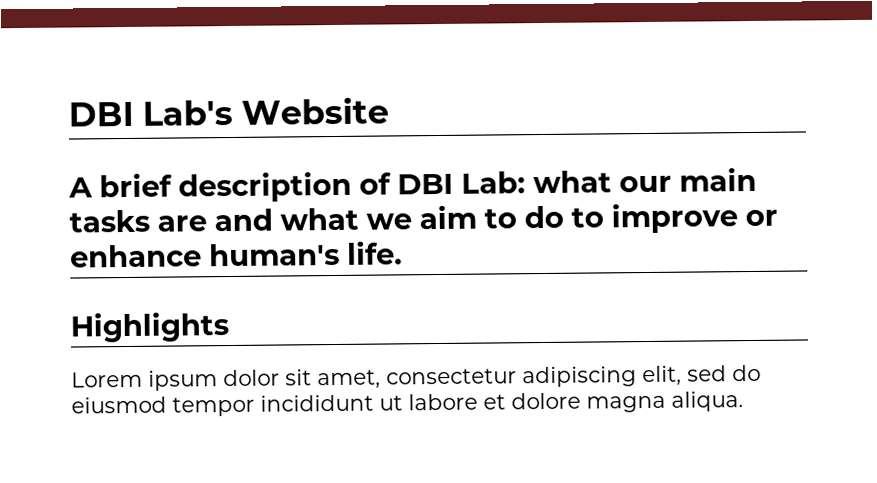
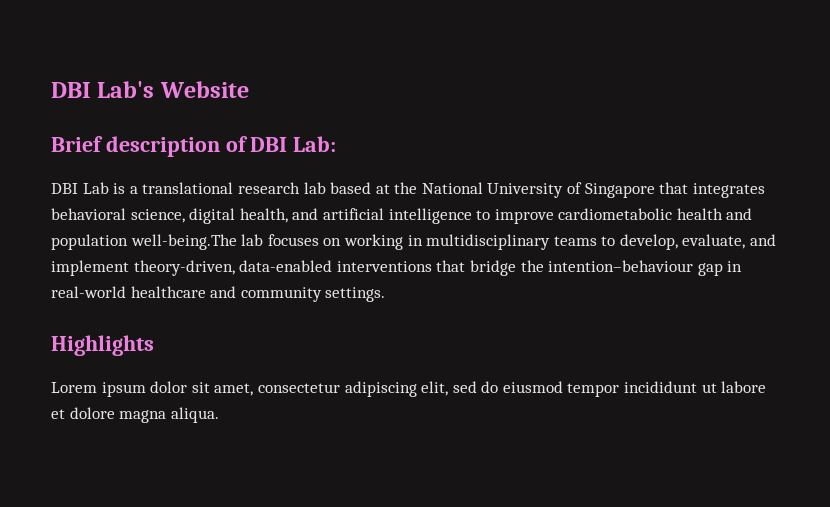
[68,172,173,198] A brief -> [51,136,103,152] Brief
[533,166,757,194] [69,202,778,234] [70,240,403,268] what our main tasks are and what we aim to do to improve or enhance human's life. -> [51,182,765,198] [51,208,753,224] [51,234,777,250] [51,260,743,276] [51,286,386,302] // DBI Lab is a translational research lab based at the National University of Singapore that integrates behavioral science, digital health, and artificial intelligence to improve cardiometabolic health and population well-being.The lab focuses on working in multidisciplinary teams to develop, evaluate, and implement theory-driven, data-enabled interventions that bridge the intention–behaviour gap in real-world healthcare and community settings.

